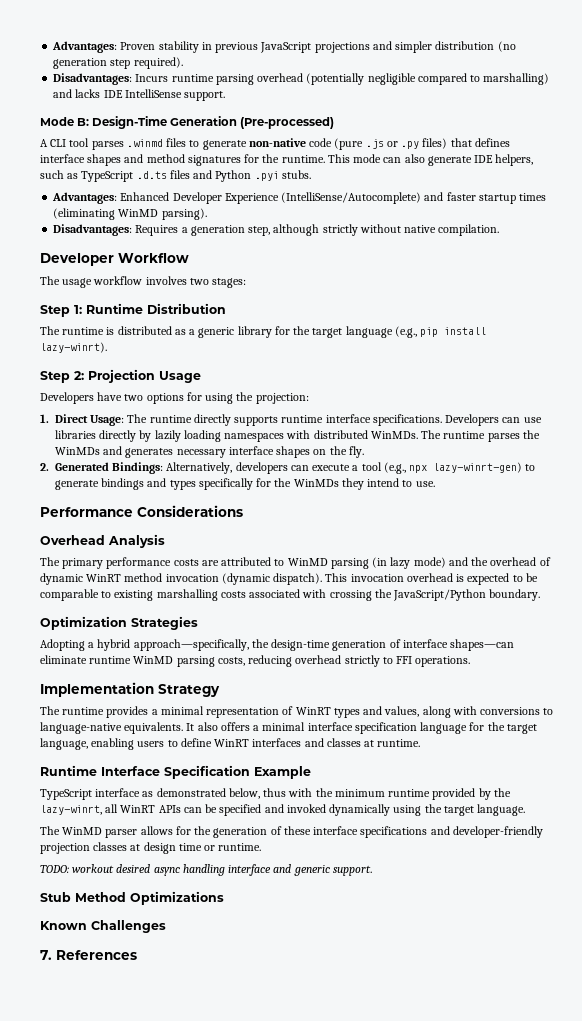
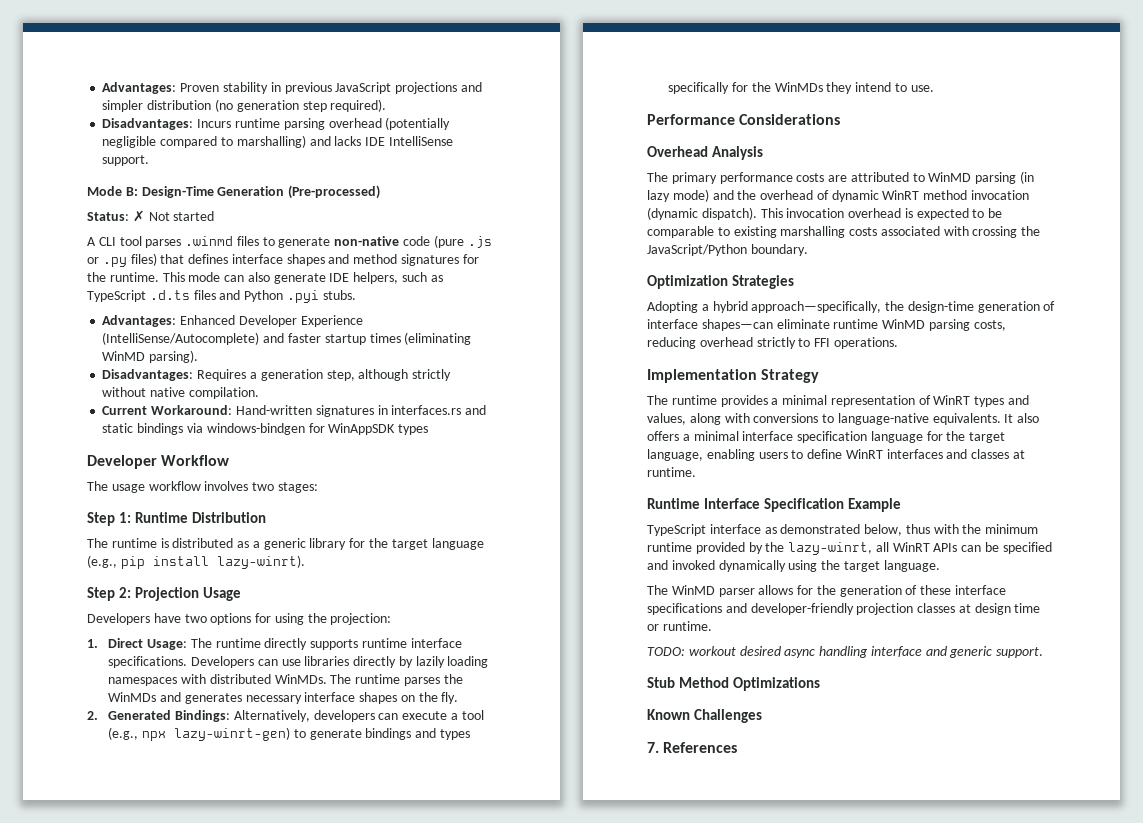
(335, 123) none -> [87,210,215,222] // Status: ✗ Not started
(500, 230) none -> [102,405,487,417] [102,423,429,435] // Current Workaround: Hand-written signatures in interfaces.rs and static bindings via windows-bindgen for WinAppSDK types

